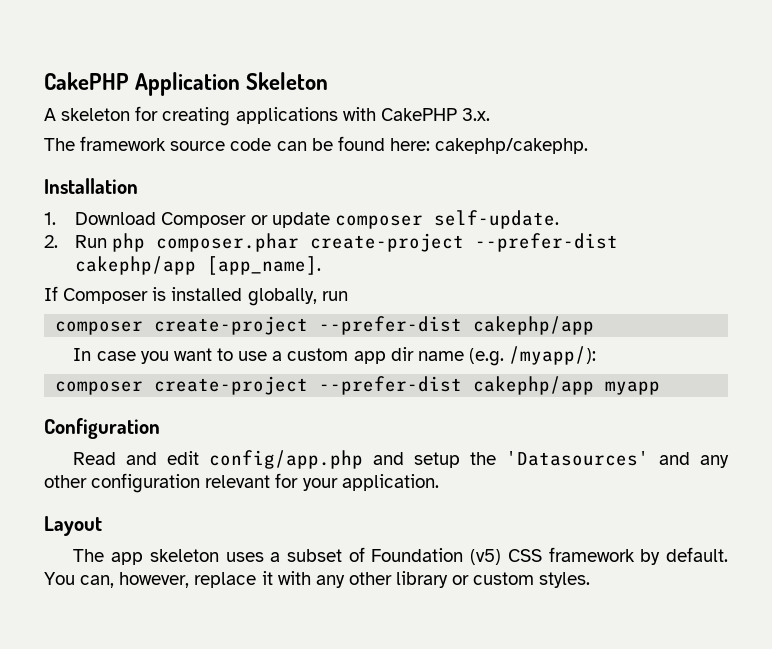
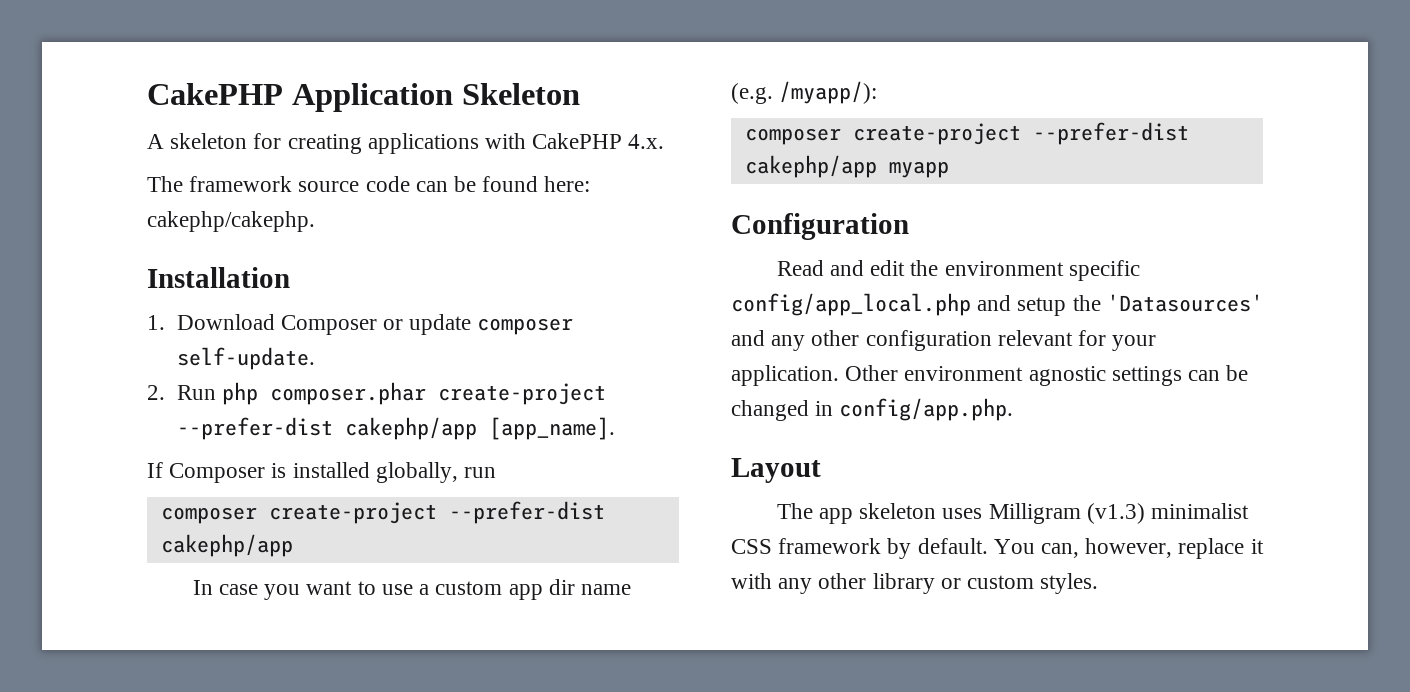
[461,108,490,121] 3.x. -> [628,134,665,149] 4.x.
[209,450,364,469] config/app.php -> [910,260,1140,281] [731,293,971,316] the environment specific config/app_local.php
(439, 482) none -> [845,365,1249,386] [731,398,1014,421] Other environment agnostic settings can be changed in config/app.php.
[270,547,502,565] a subset of Foundation (v5) -> [988,503,1250,524] Milligram (v1.3) minimalist

